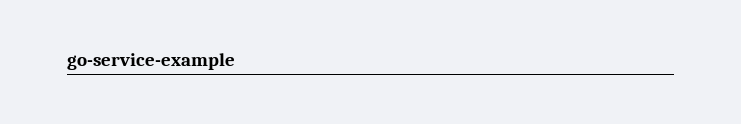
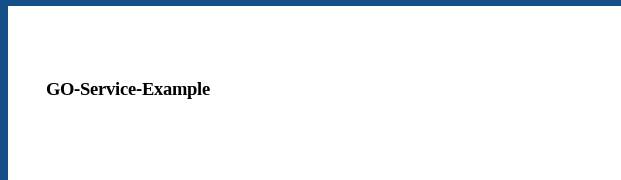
[67,53,235,70] go-service-example -> [46,82,210,99] GO-Service-Example

